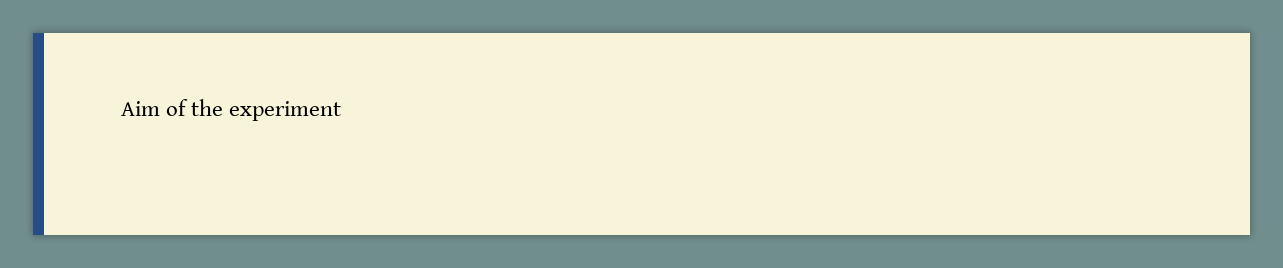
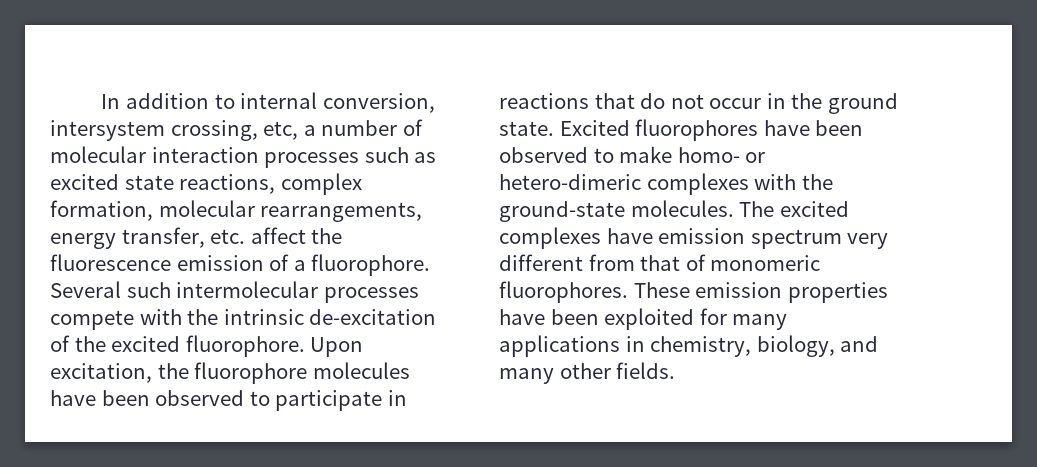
[121,99,342,121] Aim of the experiment -> [101,92,435,113] [50,119,423,141] [50,146,437,168] [50,173,362,195] [50,200,423,222] [50,227,343,249] [50,254,431,276] [50,281,419,303] [50,309,437,330] [50,335,364,357] [50,362,410,384] [50,390,407,411] [499,93,898,114] [499,119,864,141] [499,146,766,163] [499,173,833,195] [499,200,849,222] [499,227,889,249] [499,254,821,271] [499,281,888,303] [499,308,788,330] [499,335,879,357] [499,362,676,384] In addition to internal conversion, intersystem crossing, etc, a number of molecular interaction processes such as excited state reactions, complex formation, molecular rearrangements, energy transfer, etc. affect the fluorescence emission of a fluorophore. Several such intermolecular processes compete with the intrinsic de-excitation of the excited fluorophore. Upon excitation, the fluorophore molecules have been observed to participate in reactions that do not occur in the ground state. Excited fluorophores have been observed to make homo- or hetero-dimeric complexes with the ground-state molecules. The excited complexes have emission spectrum very different from that of monomeric fluorophores. These emission properties have been exploited for many applications in chemistry, biology, and many other fields.

